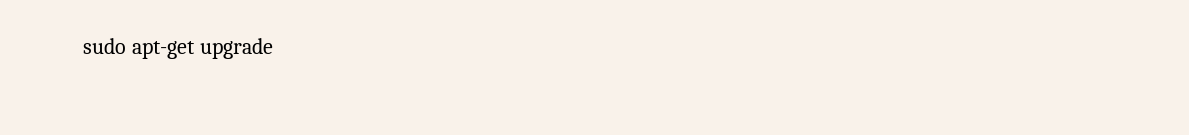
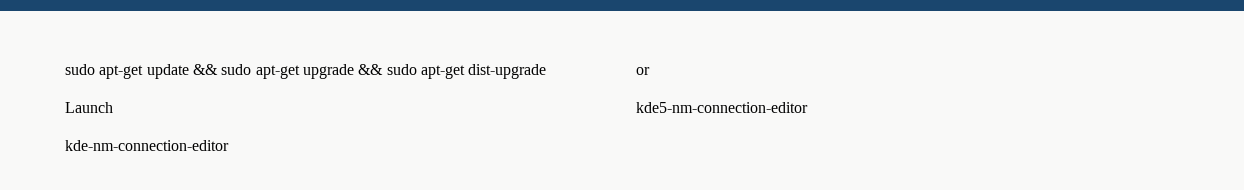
[83,38,273,59] sudo apt-get upgrade -> [65,64,547,79] [65,102,113,113] [65,140,229,151] [636,67,650,75] [636,102,808,113] sudo apt-get update && sudo apt-get upgrade && sudo apt-get dist-upgrade // Launch // kde-nm-connection-editor // or // kde5-nm-connection-editor

